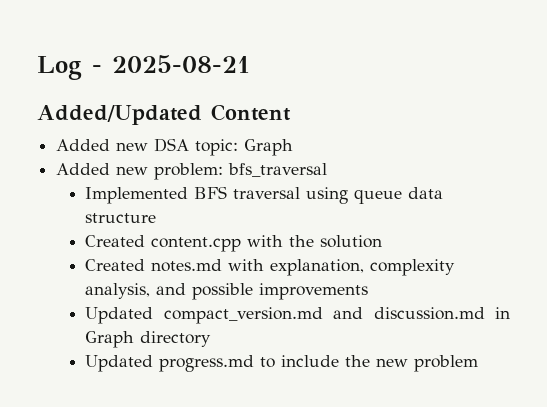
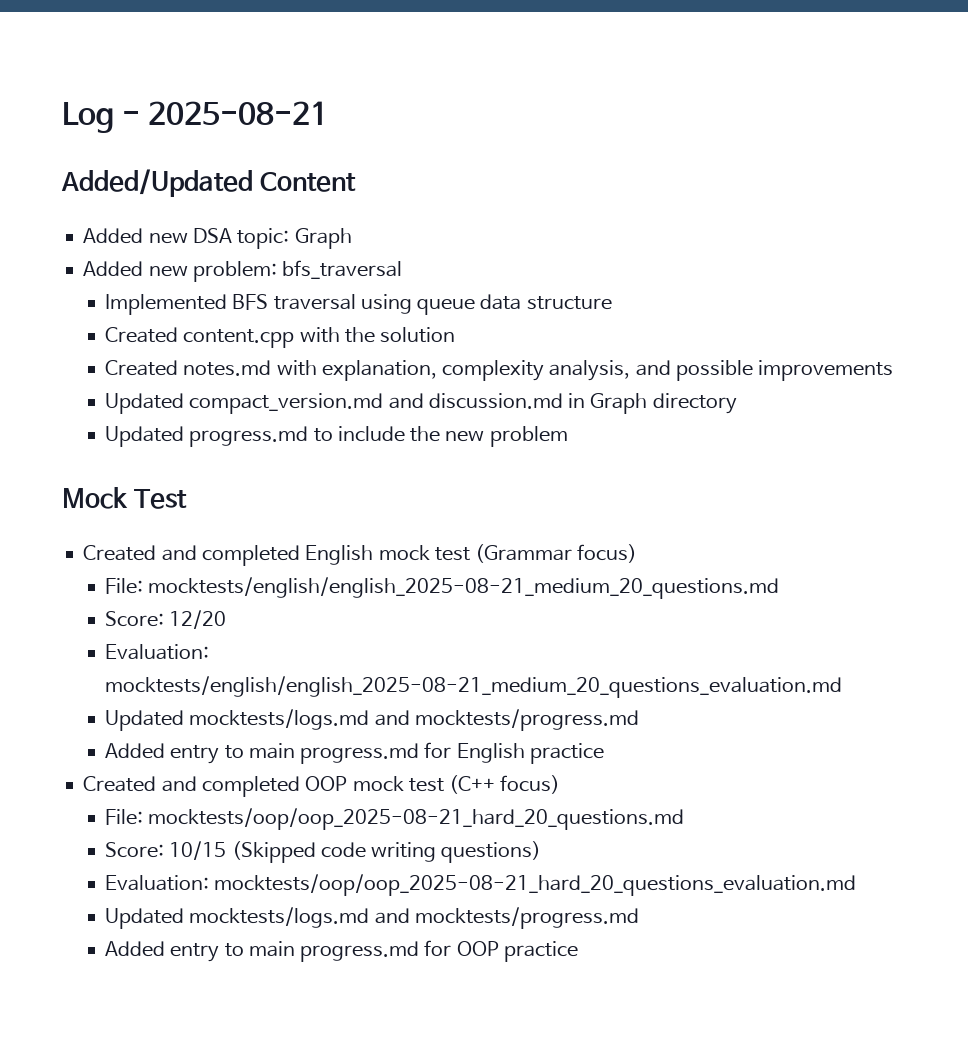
(479, 363) none -> [62,487,188,509] [83,544,638,566] [105,577,780,599] [105,610,227,629] [105,644,210,660] [105,676,843,698] [105,709,639,731] [105,742,604,764] [83,775,561,797] [105,808,685,830] [105,841,542,863] [105,874,857,896] [105,907,639,929] [105,940,578,962] // Mock Test // Created and completed English mock test (Grammar focus) // File: mocktests/english/english_2025-08-21_medium_20_questions.md // Score: 12/20 // Evaluation: mocktests/english/english_2025-08-21_medium_20_questions_evaluation.md // Updated mocktests/logs.md and mocktests/progress.md // Added entry to main progress.md for English practice // Created and completed OOP mock test (C++ focus) // File: mocktests/oop/oop_2025-08-21_hard_20_questions.md // Score: 10/15 (Skipped code writing questions) // Evaluation: mocktests/oop/oop_2025-08-21_hard_20_questions_evaluation.md // Updated mocktests/logs.md and mocktests/progress.md // Added entry to main progress.md for OOP practice

